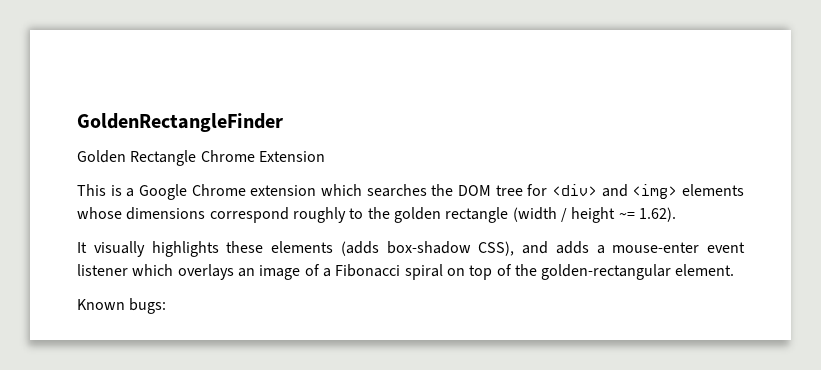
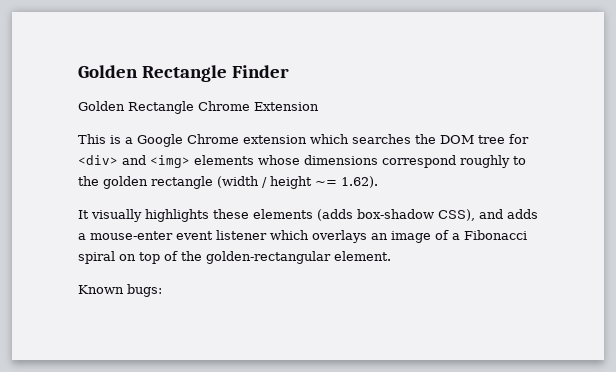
[77,113,283,132] GoldenRectangleFinder -> [78,65,290,82] Golden Rectangle Finder

